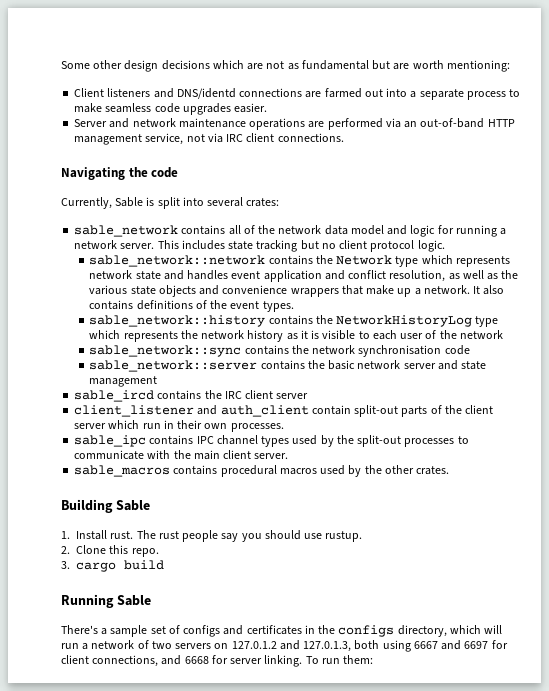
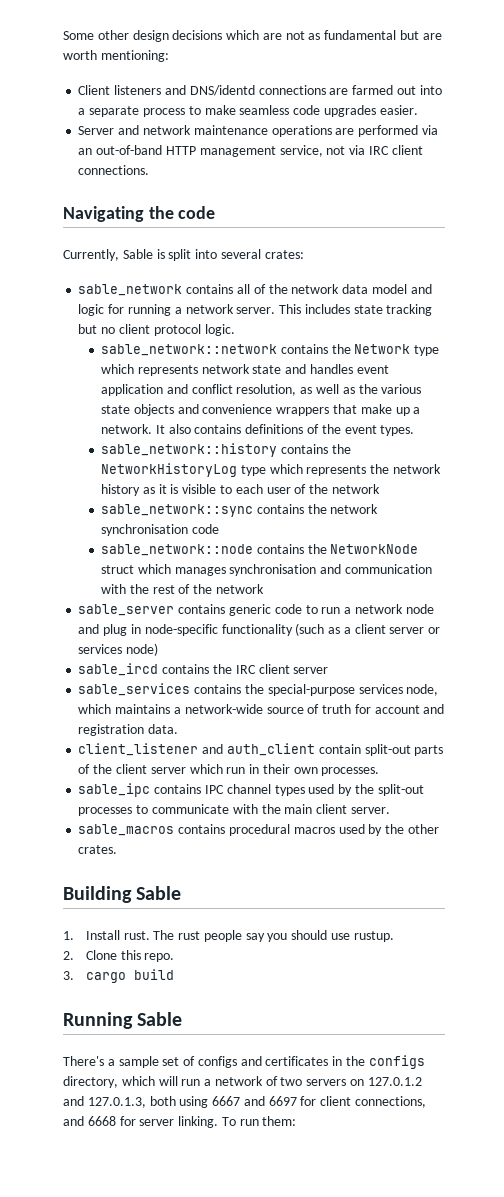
[89,360,487,372] [89,376,158,387] sable_network::server contains the basic network server and state management -> [101,544,419,556] [101,564,433,576] [101,584,265,594] [78,604,434,616] [78,623,441,636] [78,643,159,656] sable_network::node contains the NetworkNode struct which manages synchronisation and communication with the rest of the network // sable_server contains generic code to run a network node and plug in node-specific functionality (such as a client server or services node)
(309, 396) none -> [78,683,439,696] [78,704,445,714] [78,724,179,736] // sable_services contains the special-purpose services node, which maintains a network-wide source of truth for account and registration data.

